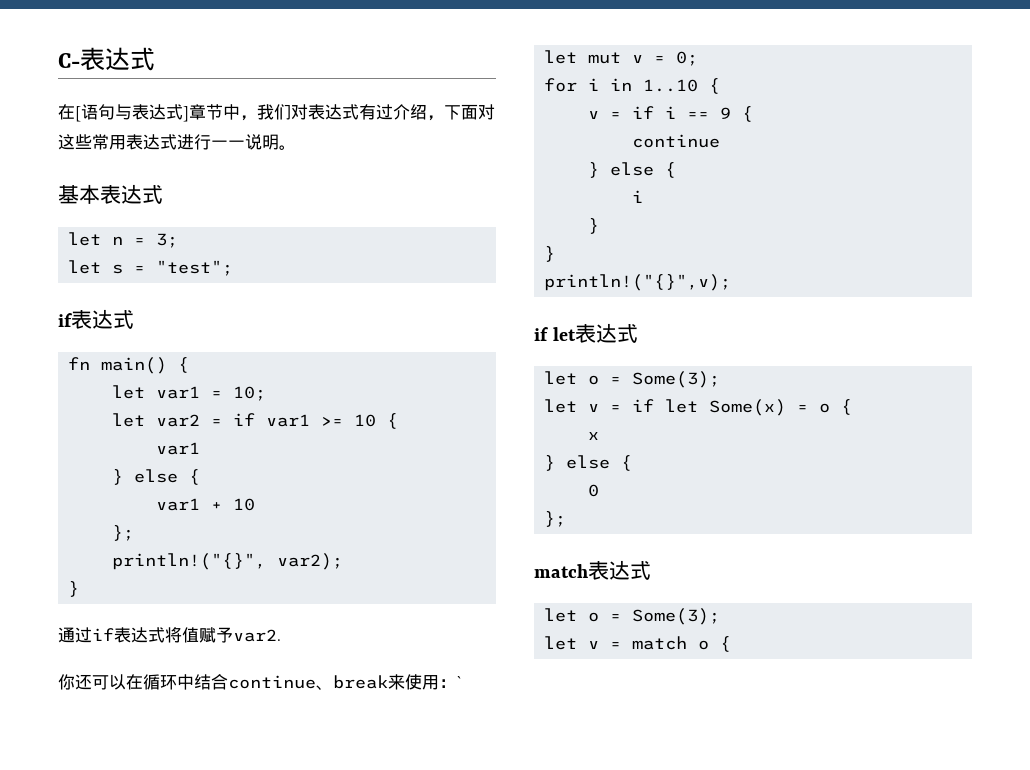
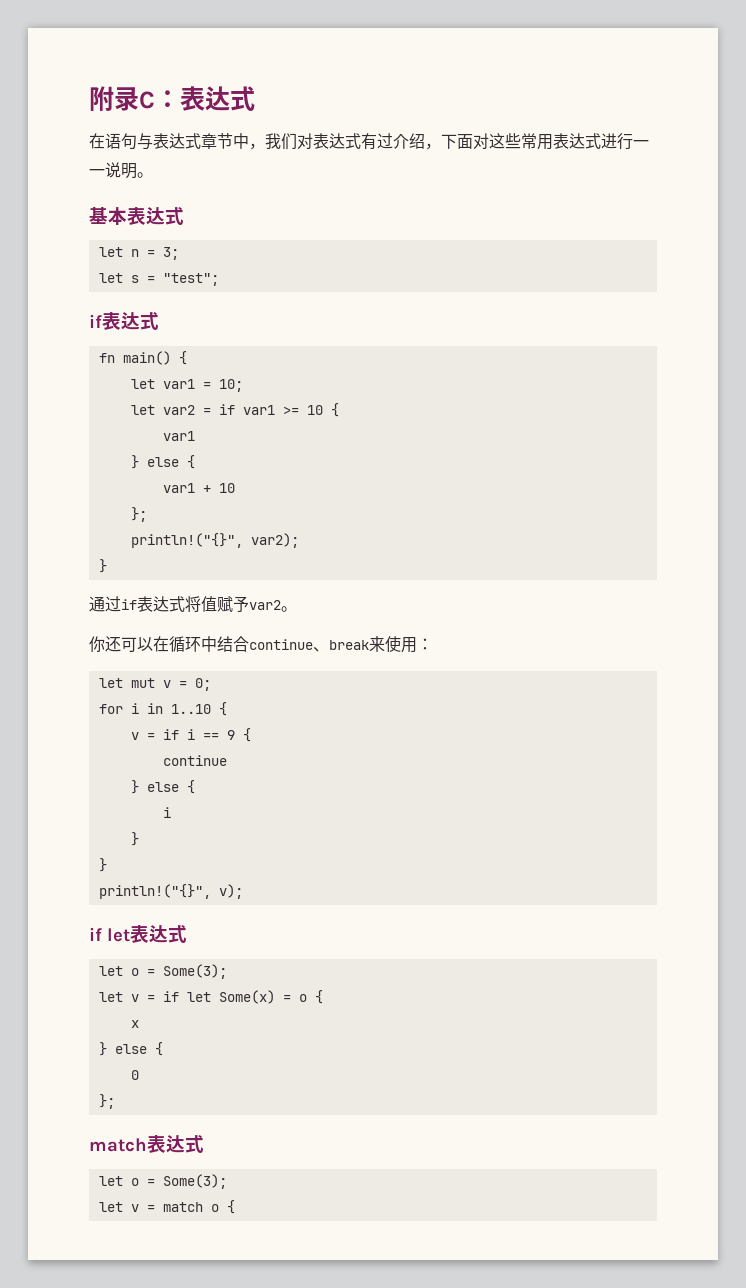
[58,53,80,68] C- -> [89,86,180,111] 附录C：
[75,106,81,122] [ -> (105, 141) none
[183,106,189,122] ] -> (201, 141) none
[233,629,281,642] var2. -> [249,600,297,612] var2。
[456,675,463,688] ` -> (433, 644) none
[544,274,732,291] println!("{}",v); -> [98,884,243,899] println!("{}", v);

